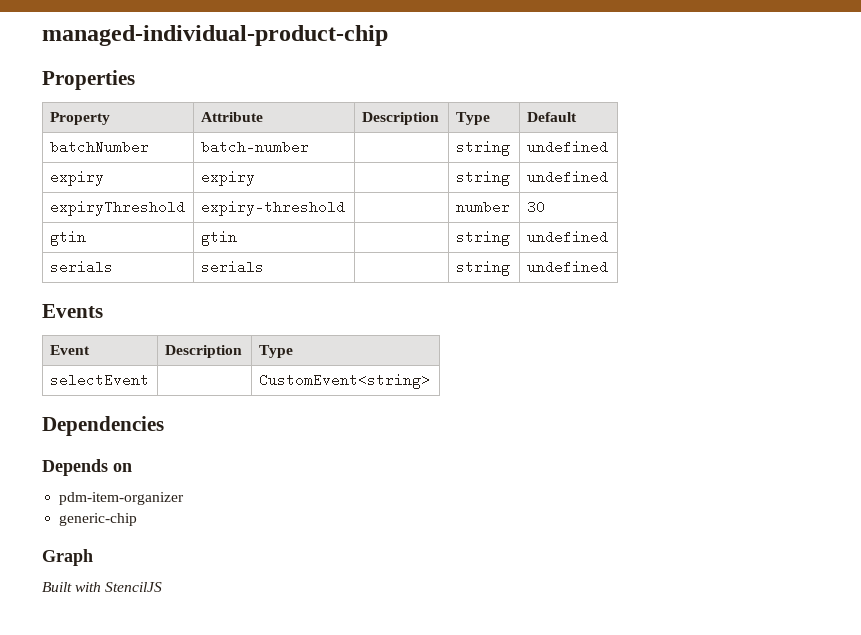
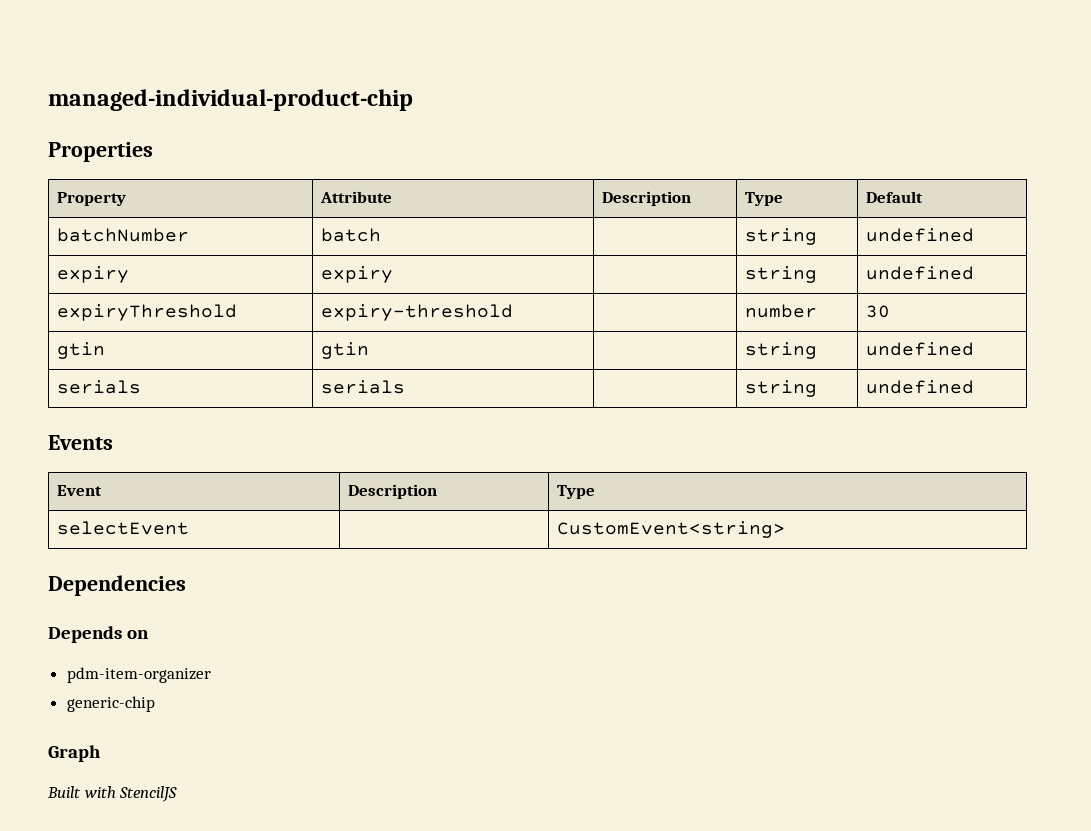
[200,140,309,154] batch-number -> [320,228,381,242] batch

